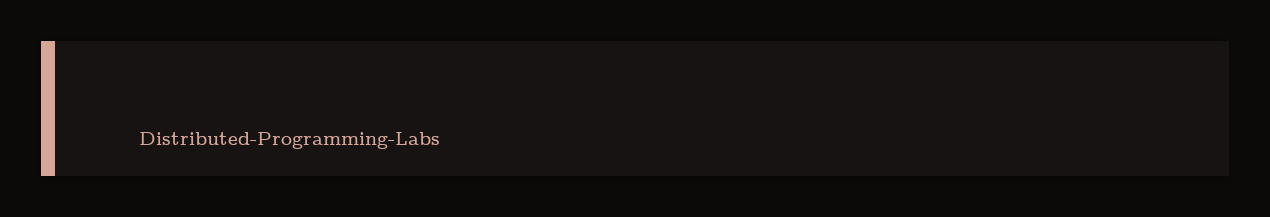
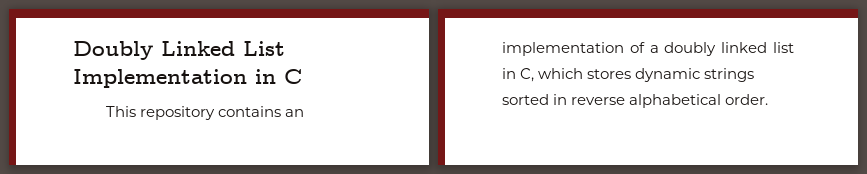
[139,132,440,149] Distributed-Programming-Labs -> [73,41,285,60] [73,69,302,88] [106,106,305,120] [502,42,794,56] [502,68,755,82] [502,94,769,108] Doubly Linked List Implementation in C // This repository contains an implementation of a doubly linked list in C, which stores dynamic strings sorted in reverse alphabetical order.

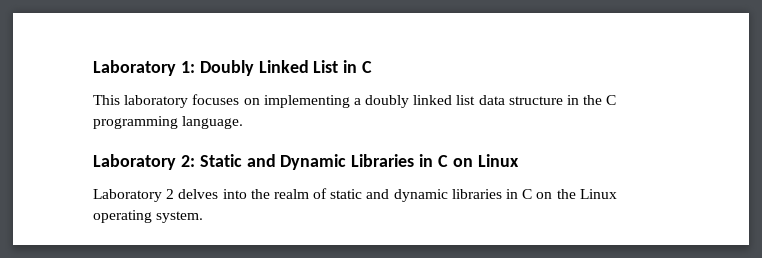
(73, 50) none -> [93,60,195,76] Laboratory 1:
[73,69,247,88] Implementation -> (339, 66) none
[140,106,305,120] [502,42,794,56] [502,68,755,82] [502,94,769,108] repository contains an implementation of a doubly linked list in C, which stores dynamic strings sorted in reverse alphabetical order. -> [124,94,617,108] [93,116,244,129] [93,154,519,170] [93,188,617,202] [93,210,204,223] laboratory focuses on implementing a doubly linked list data structure in the C programming language. // Laboratory 2: Static and Dynamic Libraries in C on Linux // Laboratory 2 delves into the realm of static and dynamic libraries in C on the Linux operating system.

